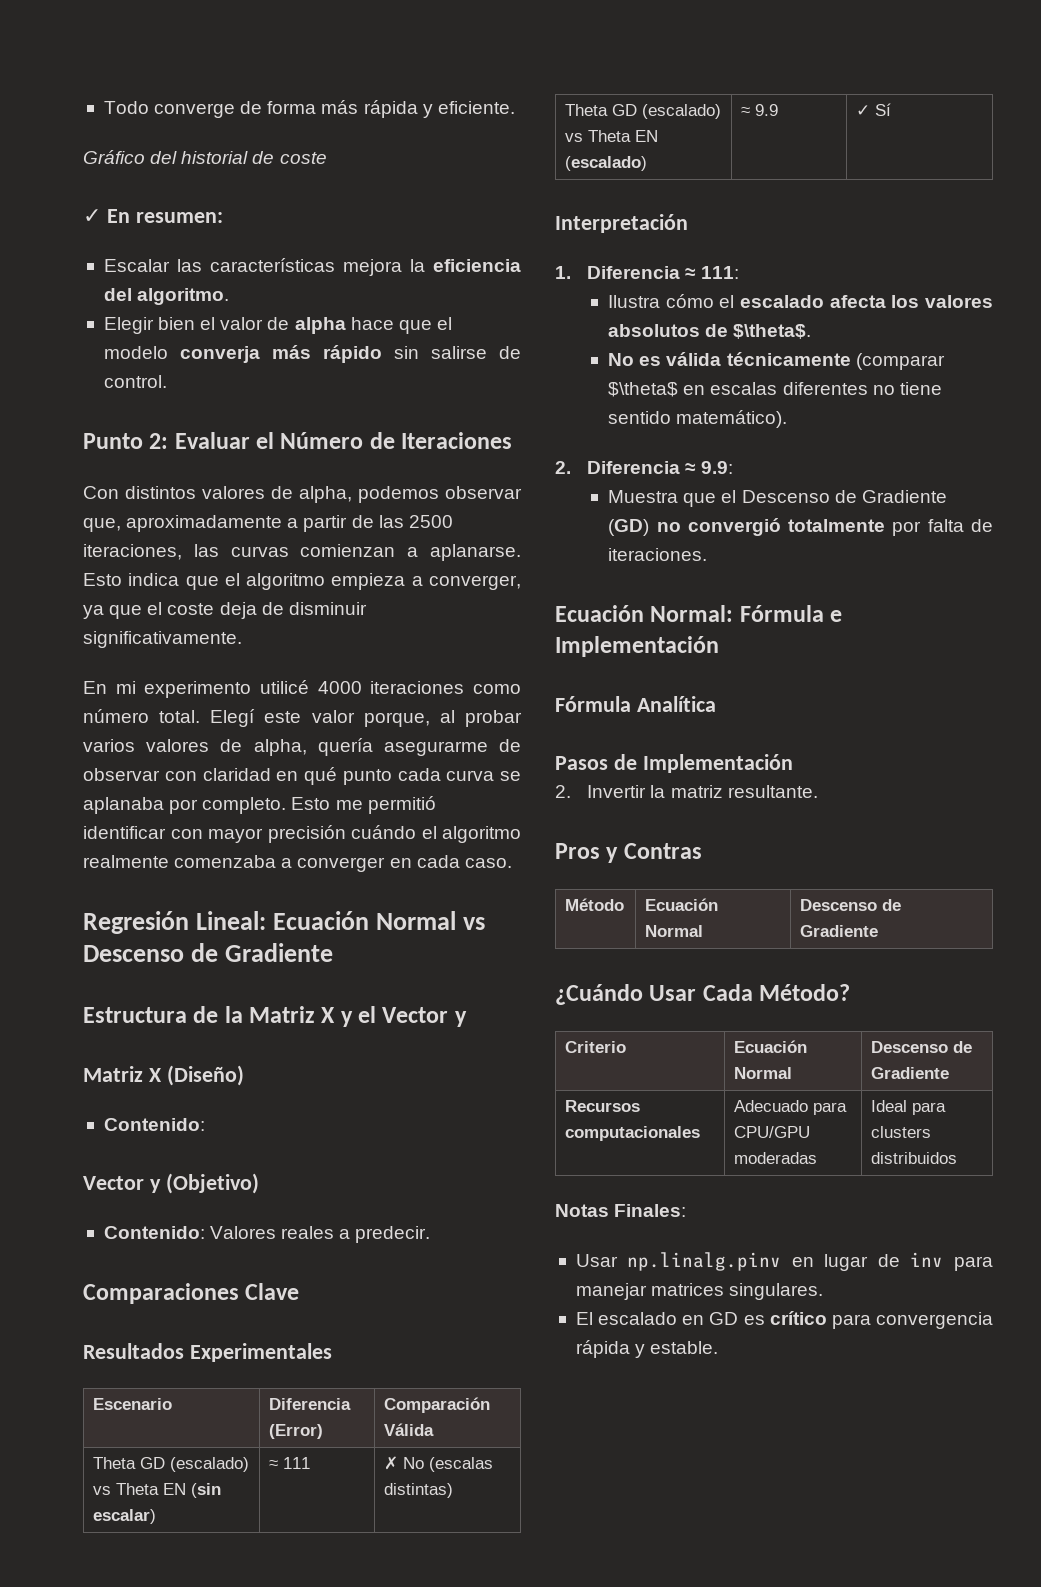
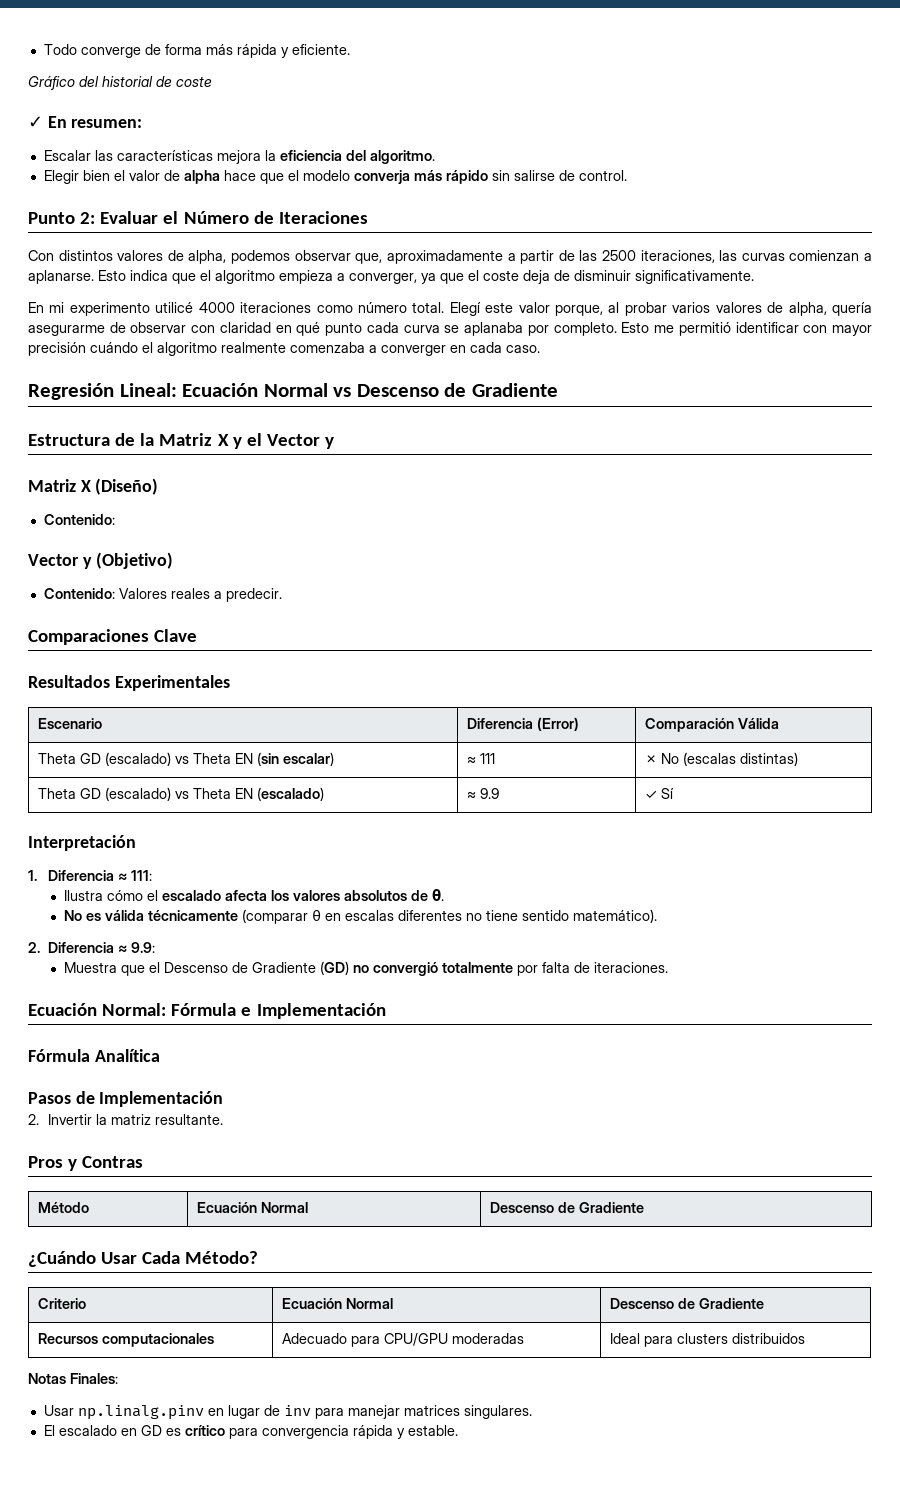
[733,324,812,339] $\theta$. -> [432,889,445,901] θ.
[608,382,679,397] $\theta$ -> [312,910,322,921] θ

